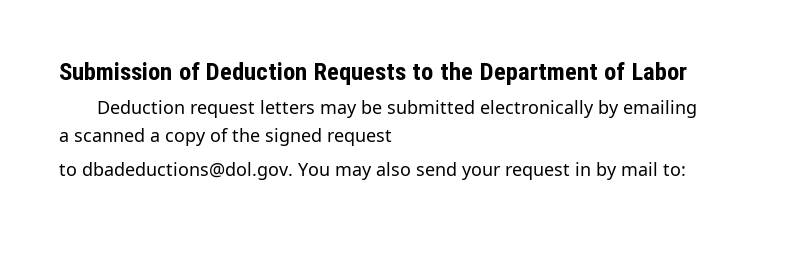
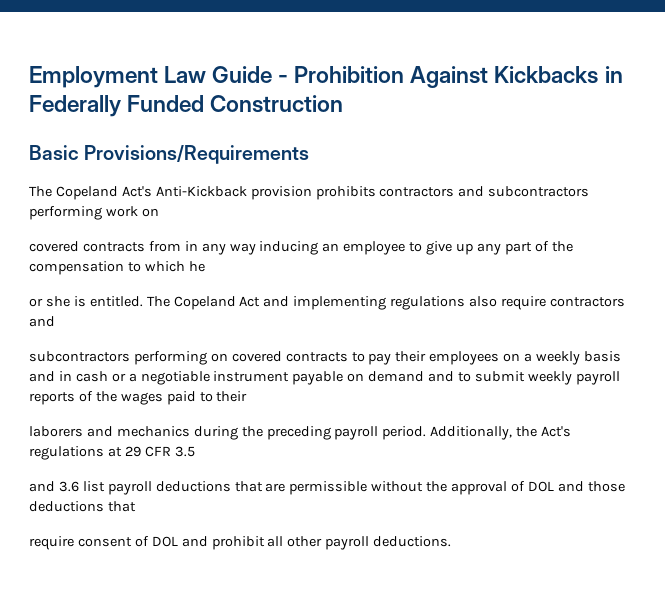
[59,62,687,85] [97,100,698,118] [59,128,392,146] [59,162,686,180] Submission of Deduction Requests to the Department of Labor // Deduction request letters may be submitted electronically by emailing a scanned a copy of the signed request // to dbadeductions@dol.gov. You may also send your request in by mail to: -> [29,66,623,88] [29,95,344,117] [29,145,310,164] [29,186,590,200] [29,206,159,220] [29,241,573,255] [29,261,205,275] [29,296,625,310] [29,316,55,327] [29,351,621,365] [29,371,620,385] [29,391,248,405] [29,426,572,440] [29,446,195,460] [29,481,625,495] [29,501,136,512] [29,536,452,550] Employment Law Guide - Prohibition Against Kickbacks in Federally Funded Construction // Basic Provisions/Requirements // The Copeland Act's Anti-Kickback provision prohibits contractors and subcontractors performing work on // covered contracts from in any way inducing an employee to give up any part of the compensation to which he // or she is entitled. The Copeland Act and implementing regulations also require contractors and // subcontractors performing on covered contracts to pay their employees on a weekly basis and in cash or a negotiable instrument payable on demand and to submit weekly payroll reports of the wages paid to their // laborers and mechanics during the preceding payroll period. Additionally, the Act's regulations at 29 CFR 3.5 // and 3.6 list payroll deductions that are permissible without the approval of DOL and those deductions that // require consent of DOL and prohibit all other payroll deductions.

